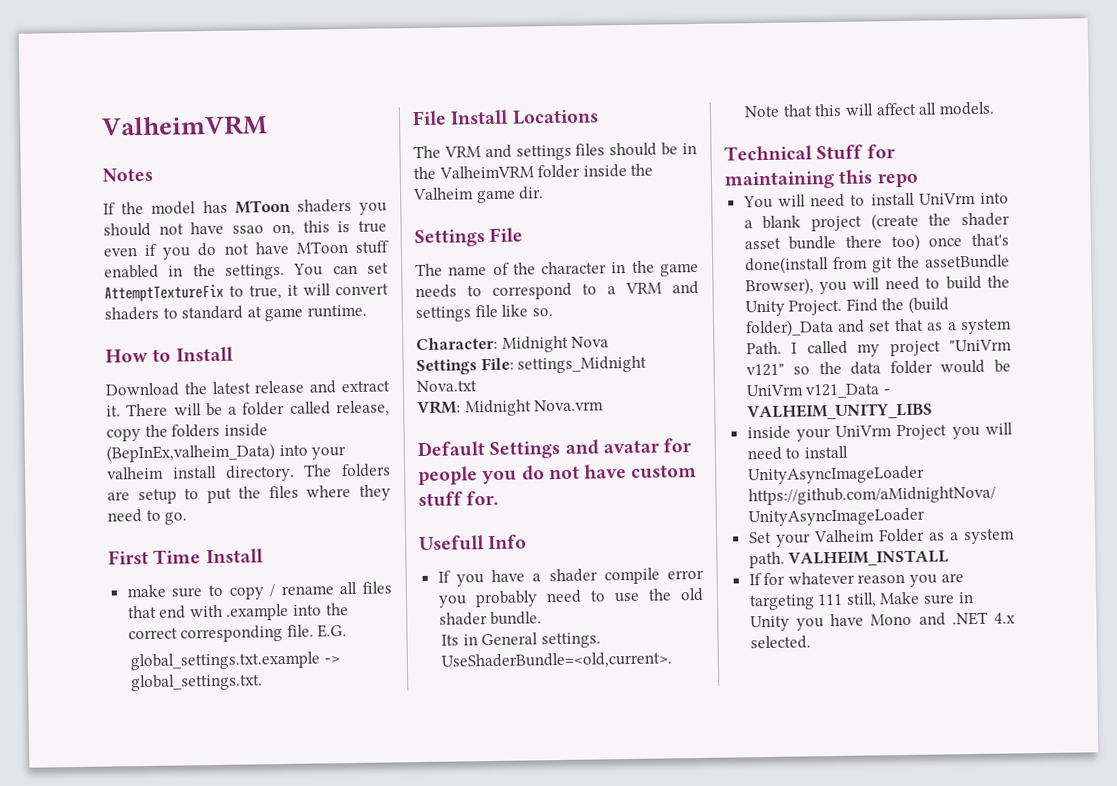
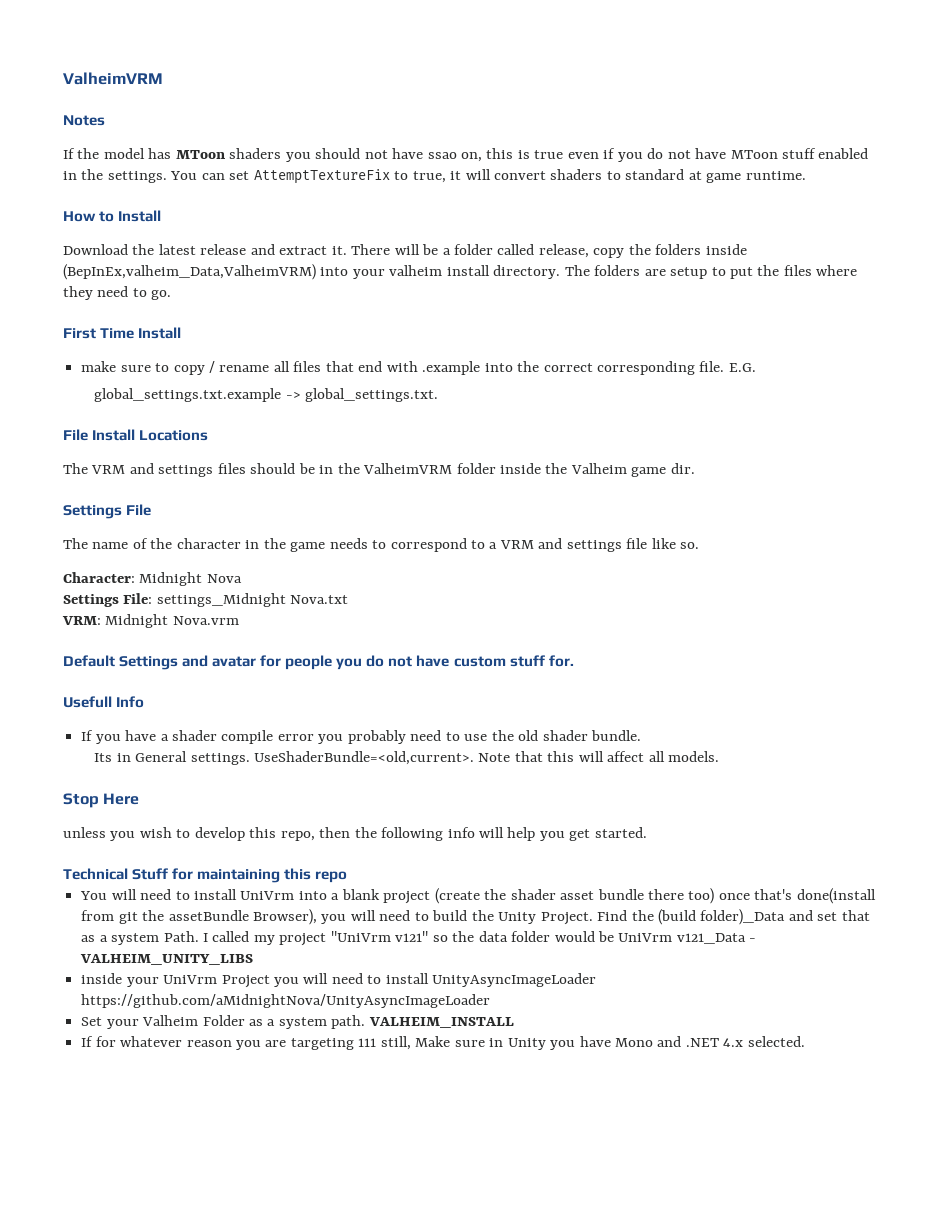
[106,443,275,463] (BepInEx,valheim_Data) -> [63,264,316,280] (BepInEx,valheim_Data,ValheimVRM)
(995, 108) none -> [63,793,140,808] [63,827,647,841] // Stop Here // unless you wish to develop this repo, then the following info will help you get started.

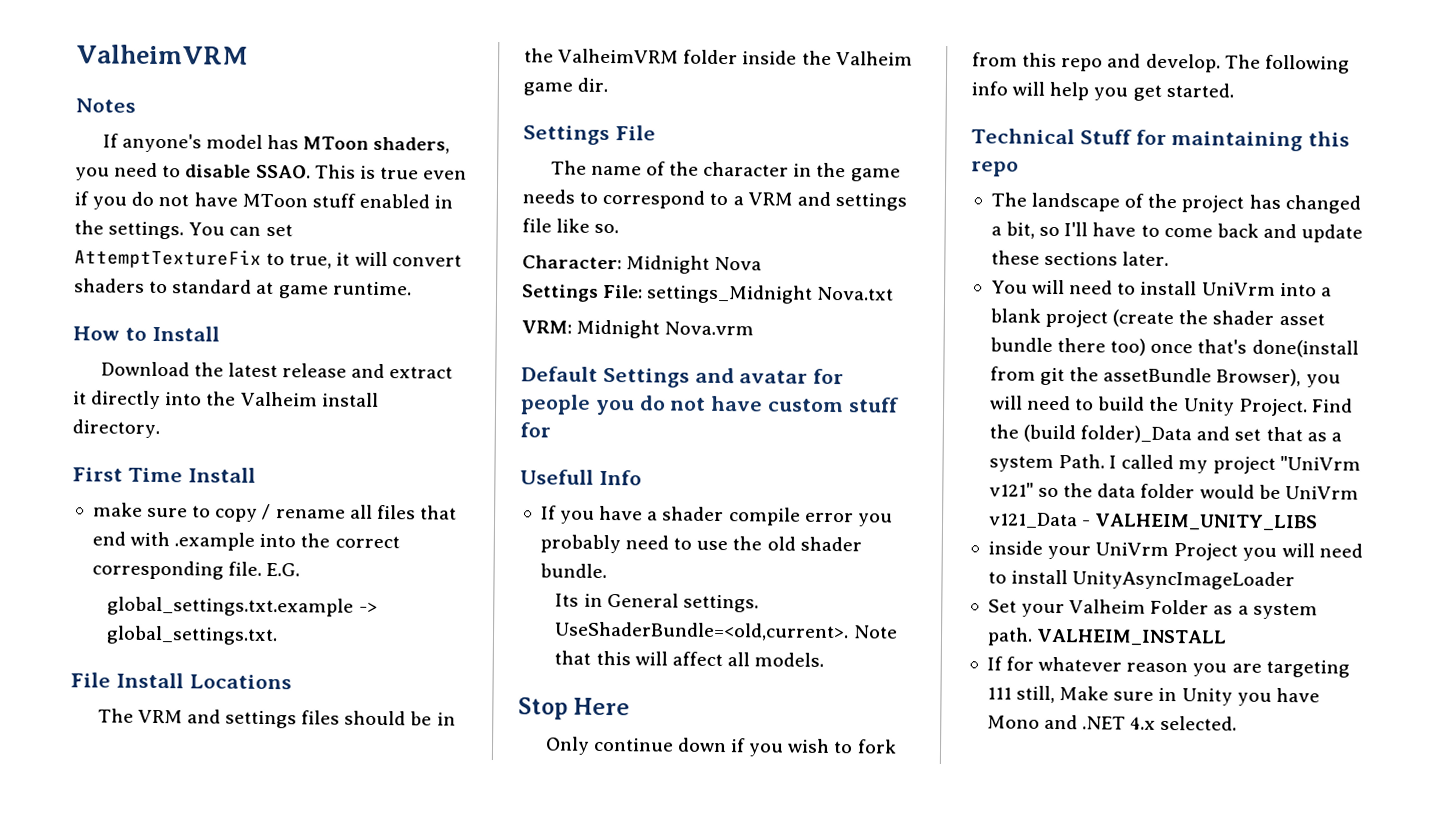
[77,148,100,159] the -> [121,133,202,153] anyone's
[229,148,514,162] shaders you should not have ssao on, this -> [373,136,451,154] [75,162,356,181] shaders, you need to disable SSAO. This
[331,244,747,258] [63,264,858,280] [63,286,172,300] it. There will be a folder called release, copy the folders inside (BepInEx,valheim_Data,ValheimVRM) into your valheim install directory. The folders are setup to put the files where they need to go. -> [73,390,379,410] [72,419,160,439] it directly into the Valheim install directory.
[548,655,574,667] for. -> [520,422,551,438] for
[63,827,377,841] unless you wish to develop this repo, then the -> [544,736,897,757] [972,52,1261,73] Only continue down if you wish to fork from this repo and develop. The
(348, 877) none -> [990,192,1361,214] [990,221,1364,243] [990,250,1170,267] // The landscape of the project has changed a bit, so I'll have to come back and update these sections later.
[81,994,491,1008] https://github.com/aMidnightNova/UnityAsyncImageLoader -> (1296, 580) none

